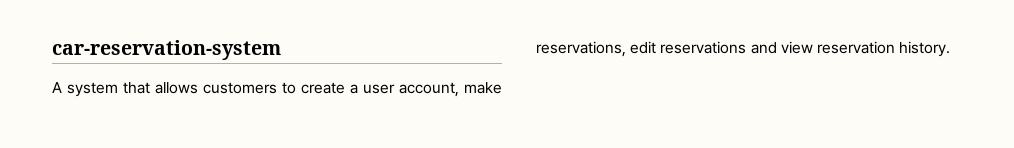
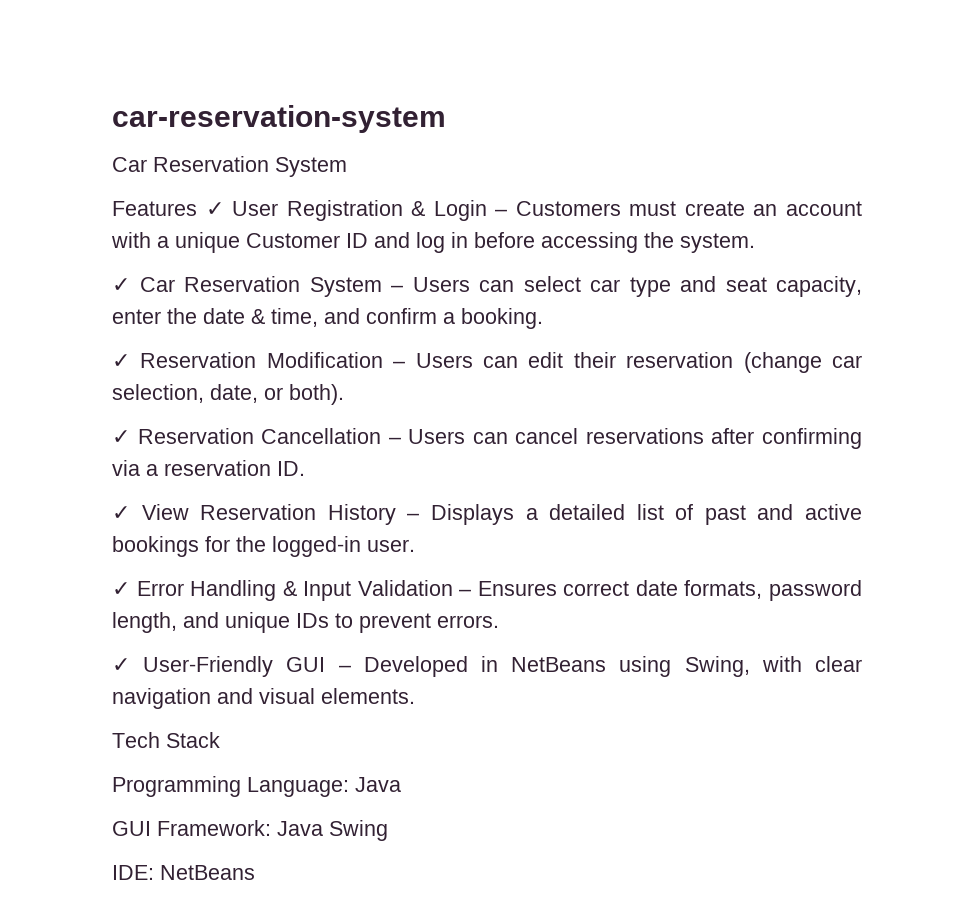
[52,82,502,97] [536,41,951,57] A system that allows customers to create a user account, make reservations, edit reservations and view reservation history. -> [112,156,347,177] [112,200,862,221] [111,232,755,253] [112,276,862,297] [112,308,543,329] [112,352,862,373] [112,384,344,405] [112,428,862,449] [112,460,305,476] [112,504,863,525] [112,536,415,557] [112,580,862,601] [112,612,499,633] [112,656,862,677] [112,688,415,709] [112,732,220,748] [112,776,401,797] [112,820,388,841] [112,865,255,880] Car Reservation System // Features ✓ User Registration & Login – Customers must create an account with a unique Customer ID and log in before accessing the system. // ✓ Car Reservation System – Users can select car type and seat capacity, enter the date & time, and confirm a booking. // ✓ Reservation Modification – Users can edit their reservation (change car selection, date, or both). // ✓ Reservation Cancellation – Users can cancel reservations after confirming via a reservation ID. // ✓ View Reservation History – Displays a detailed list of past and active bookings for the logged-in user. // ✓ Error Handling & Input Validation – Ensures correct date formats, password length, and unique IDs to prevent errors. // ✓ User-Friendly GUI – Developed in NetBeans using Swing, with clear navigation and visual elements. // Tech Stack // Programming Language: Java // GUI Framework: Java Swing // IDE: NetBeans

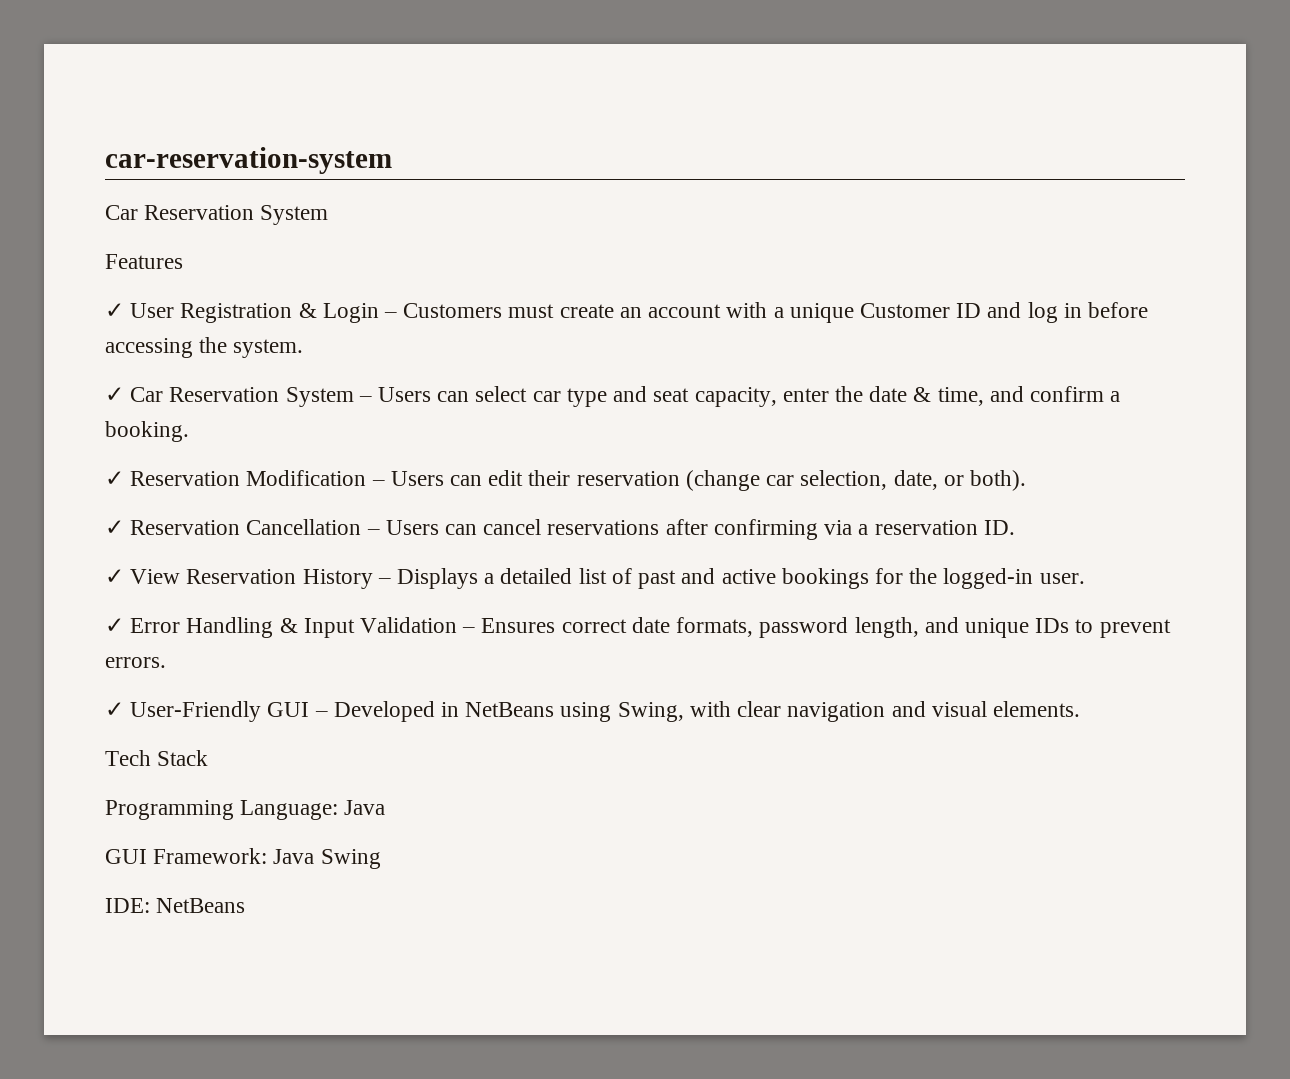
(197, 208) none -> (183, 261) //

